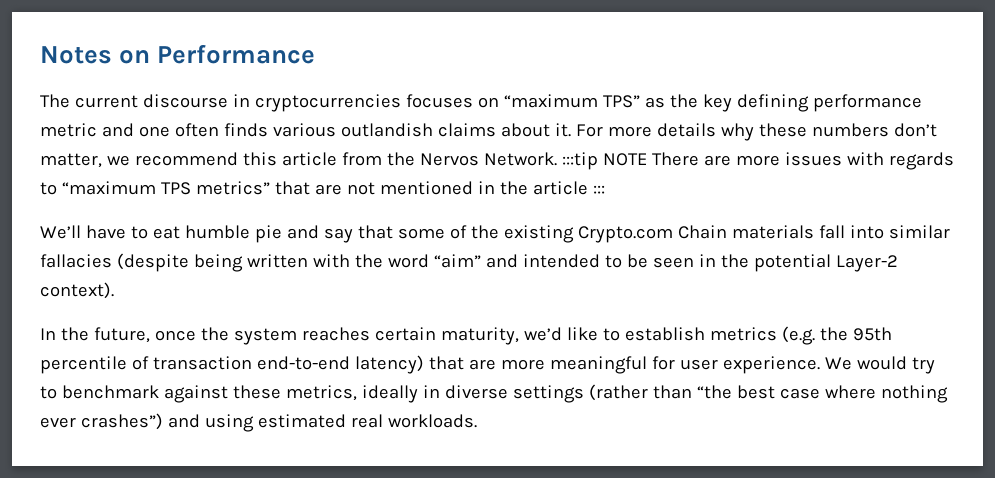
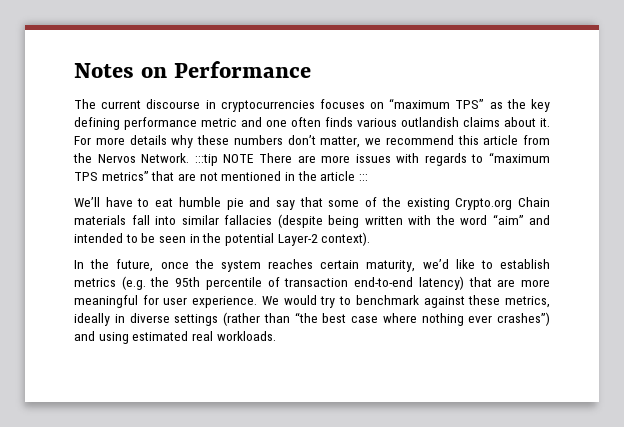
[577,226,673,243] Crypto.com -> [455,198,513,210] Crypto.org

